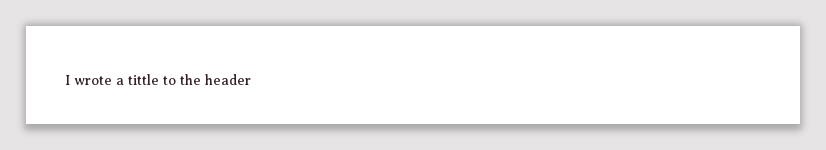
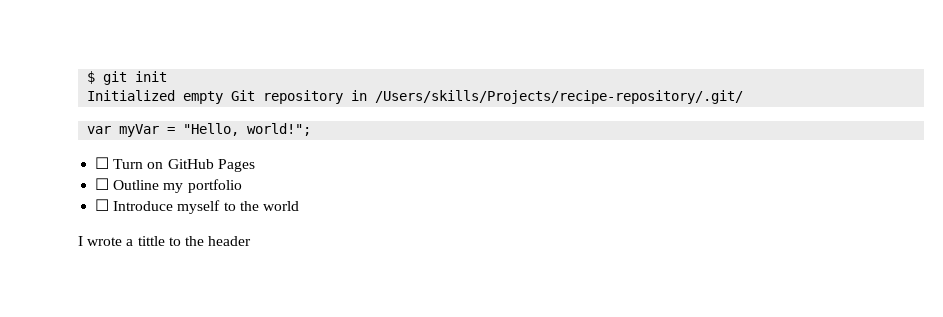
(65, 80) none -> [87,71,168,85] [87,90,744,104] [87,123,312,137] [95,157,255,172] [95,178,242,193] [95,199,299,214] $ git init // Initialized empty Git repository in /Users/skills/Projects/recipe-repository/.git/ // var myVar = "Hello, world!"; // ☐ Turn on GitHub Pages // ☐ Outline my portfolio // ☐ Introduce myself to the world //

